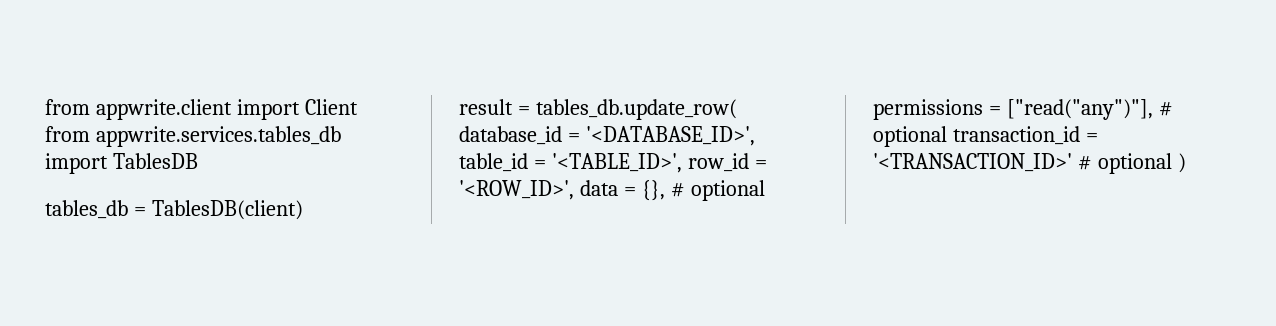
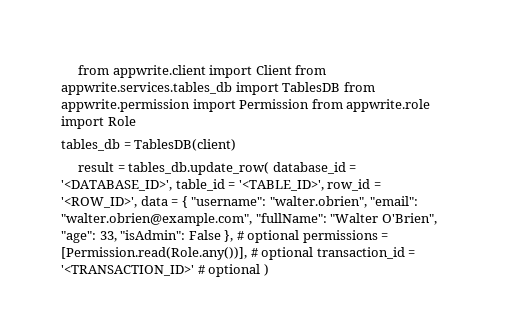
(198, 161) none -> [343,82,375,92] [61,99,431,112] [61,116,136,129] from appwrite.permission import Permission from appwrite.role import Role
[641,180,665,201] {}, -> [181,196,419,208] [61,213,437,226] [61,230,234,243] { "username": "walter.obrien", "email": "walter.obrien@example.com", "fullName": "Walter O'Brien", "age": 33, "isAdmin": False },
[1006,99,1153,120] ["read("any")"], -> [61,247,247,260] [Permission.read(Role.any())],

